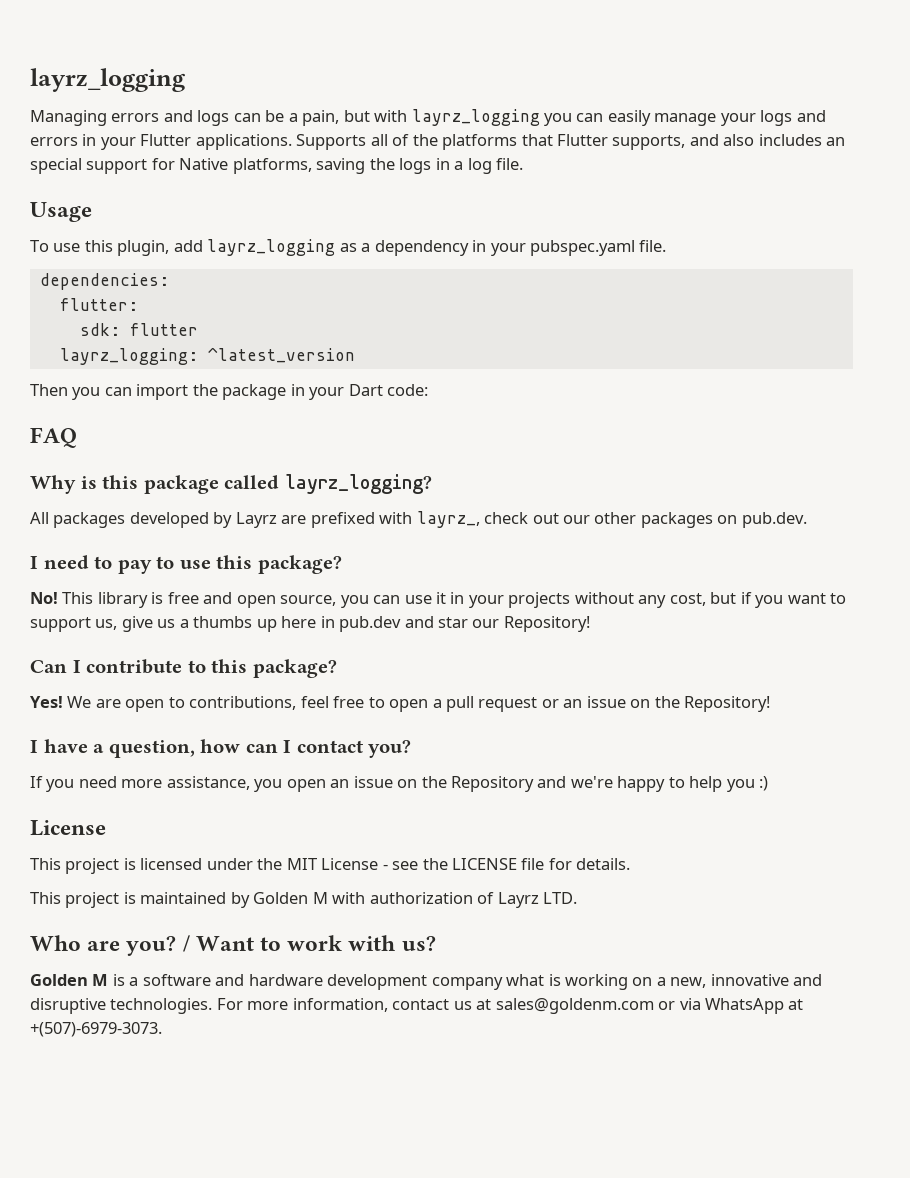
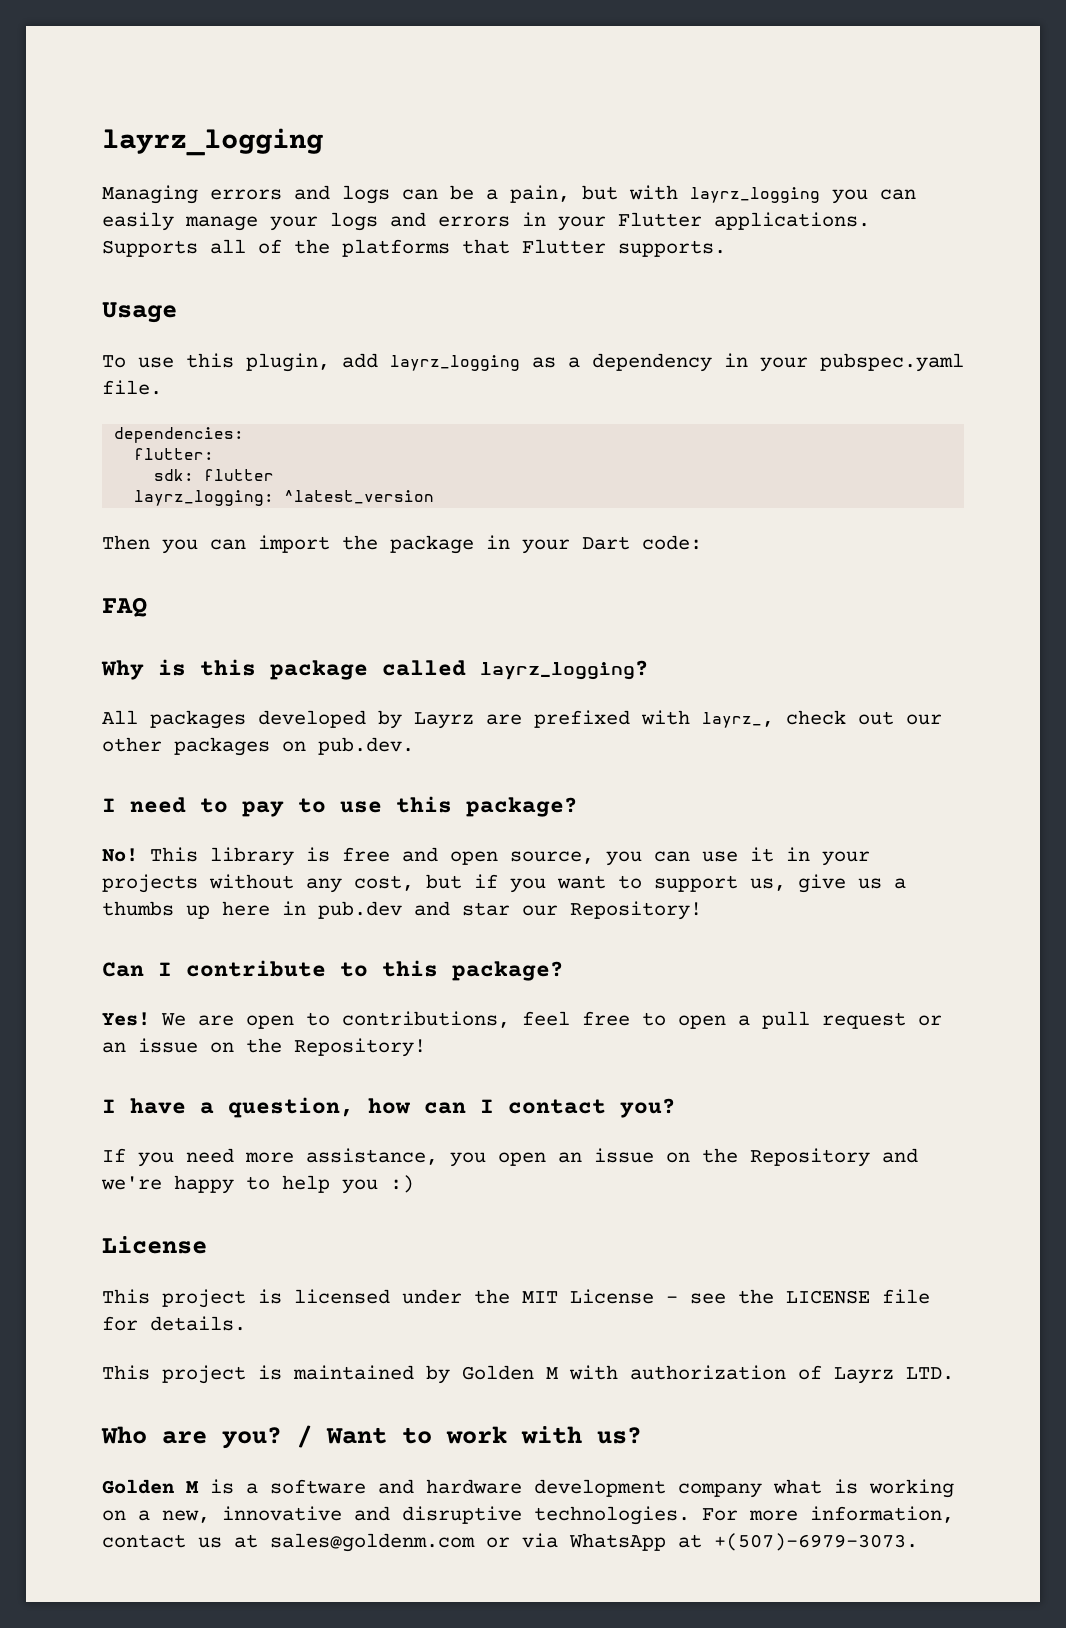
[612,134,846,150] [30,158,524,174] supports, and also includes an special support for Native platforms, saving the logs in a log file. -> [618,240,726,257] supports.

